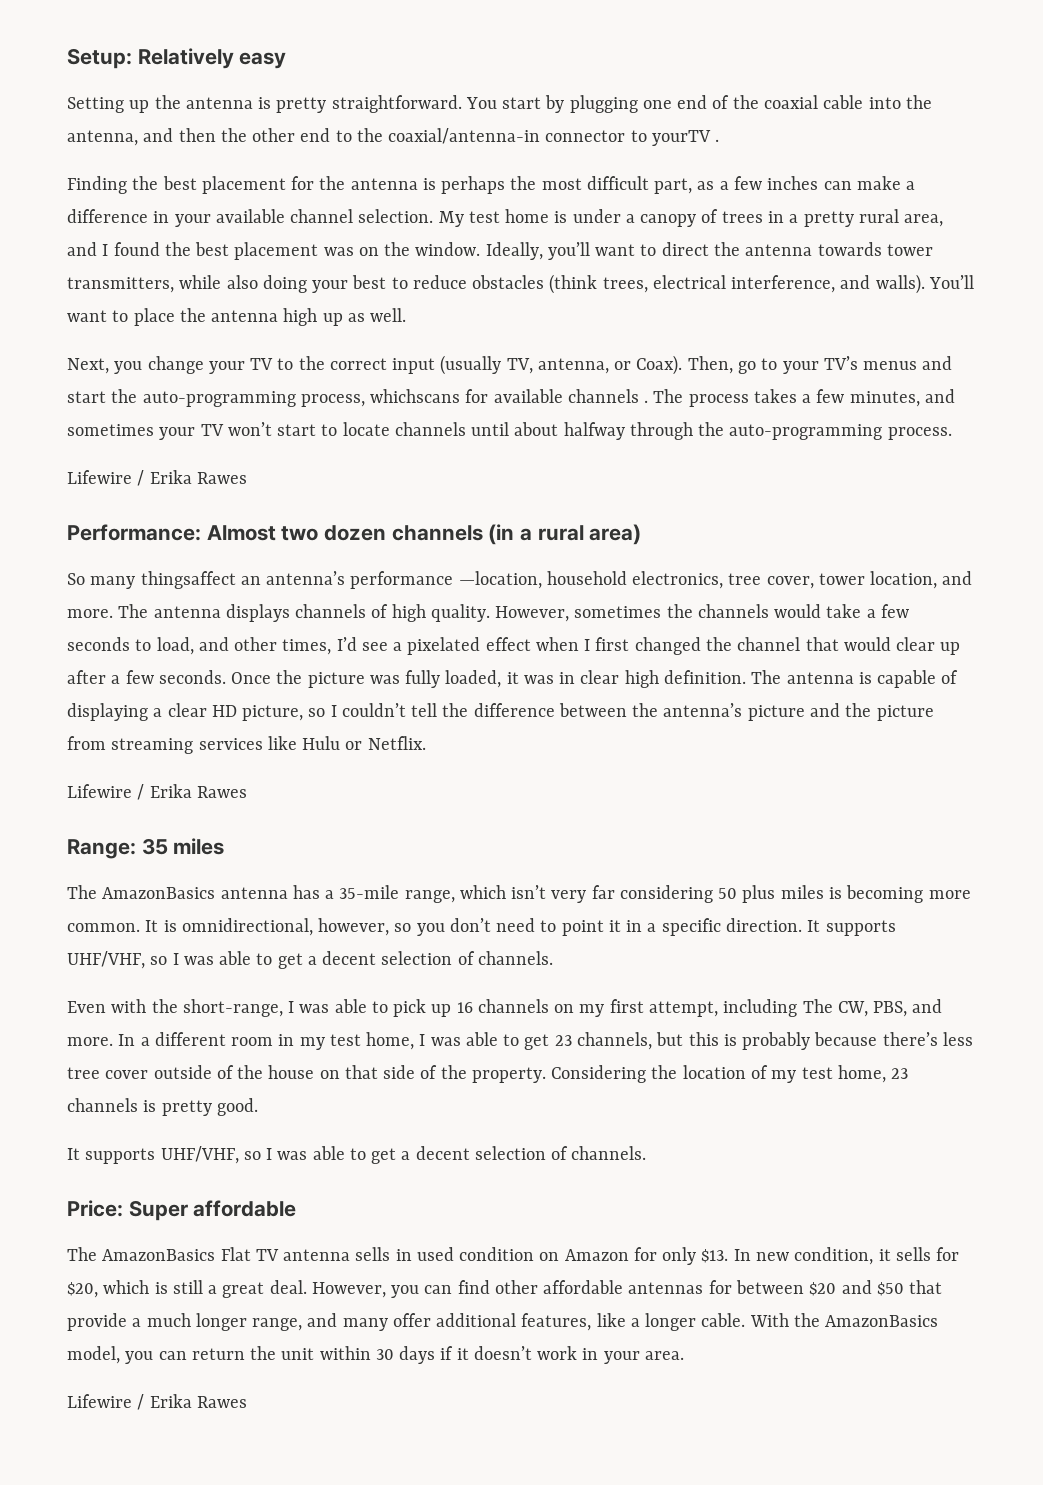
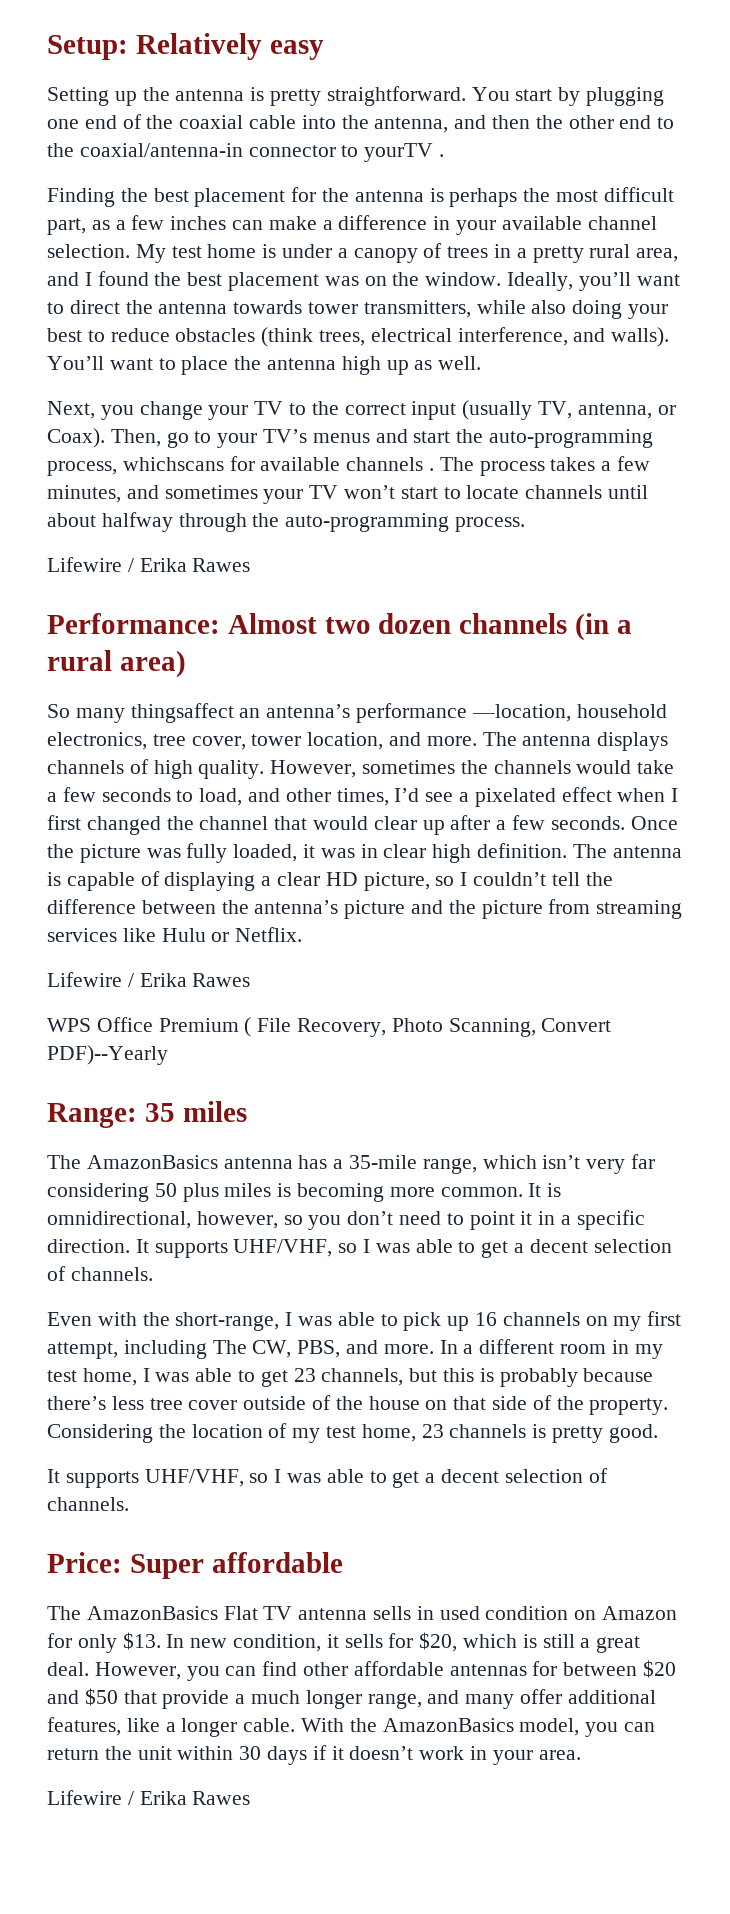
(247, 792) none -> [47,1017,612,1037] [47,1045,168,1065] // WPS Office Premium ( File Recovery, Photo Scanning, Convert PDF)--Yearly

